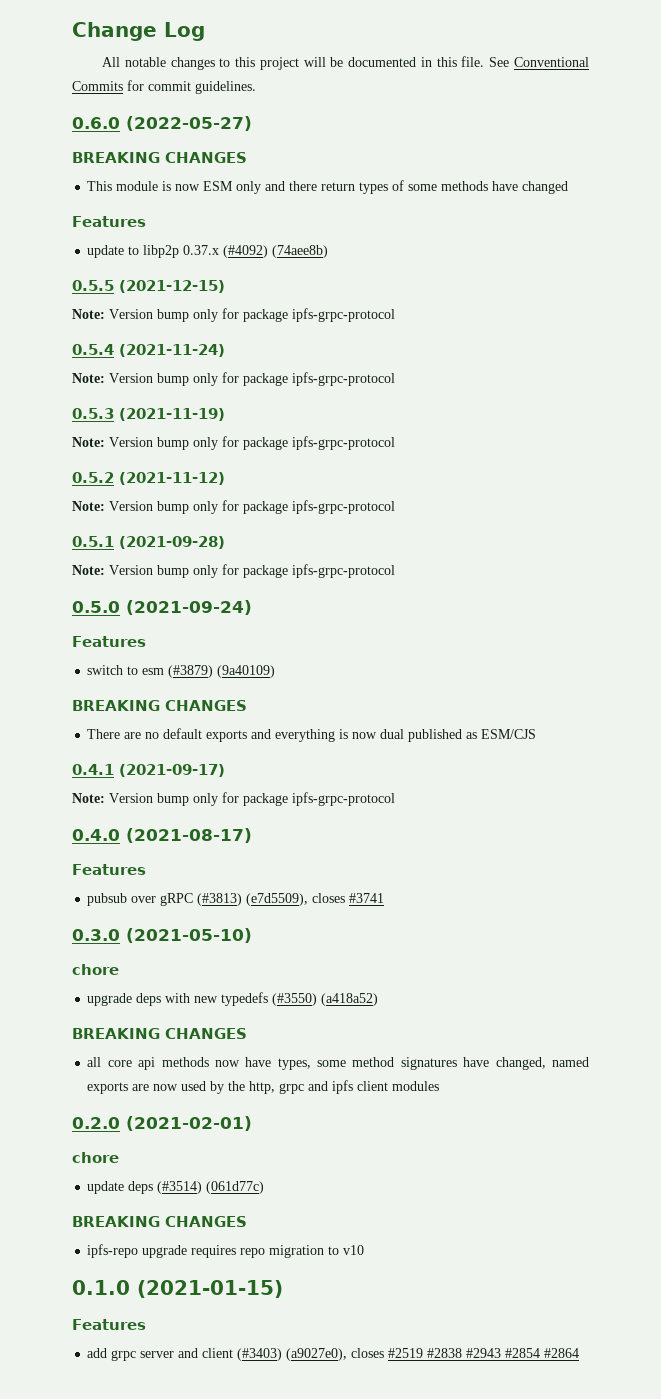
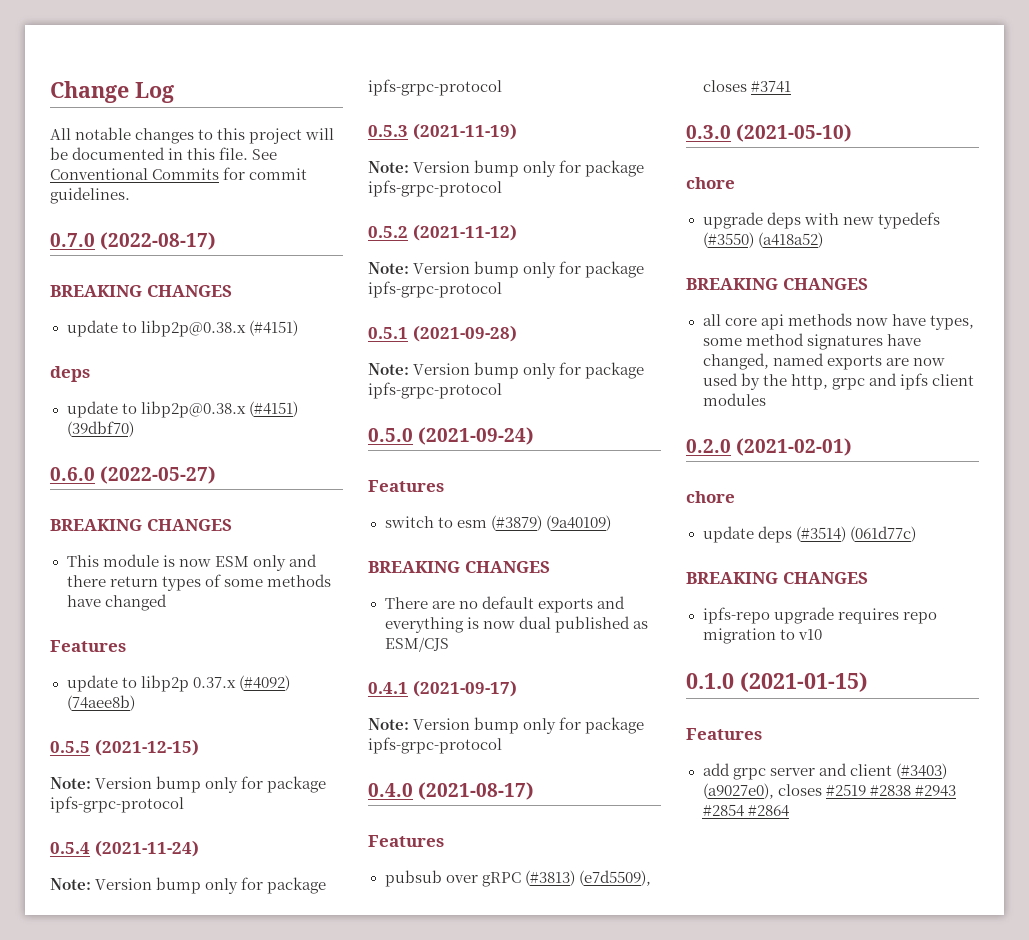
(256, 87) none -> [50,232,217,250] [50,285,232,297] [66,320,298,337] [50,366,90,382] [66,401,298,418] [66,421,134,437] // 0.7.0 (2022-08-17) // BREAKING CHANGES // update to libp2p@0.38.x (#4151) // deps // update to libp2p@0.38.x (#4151) (39dbf70)

